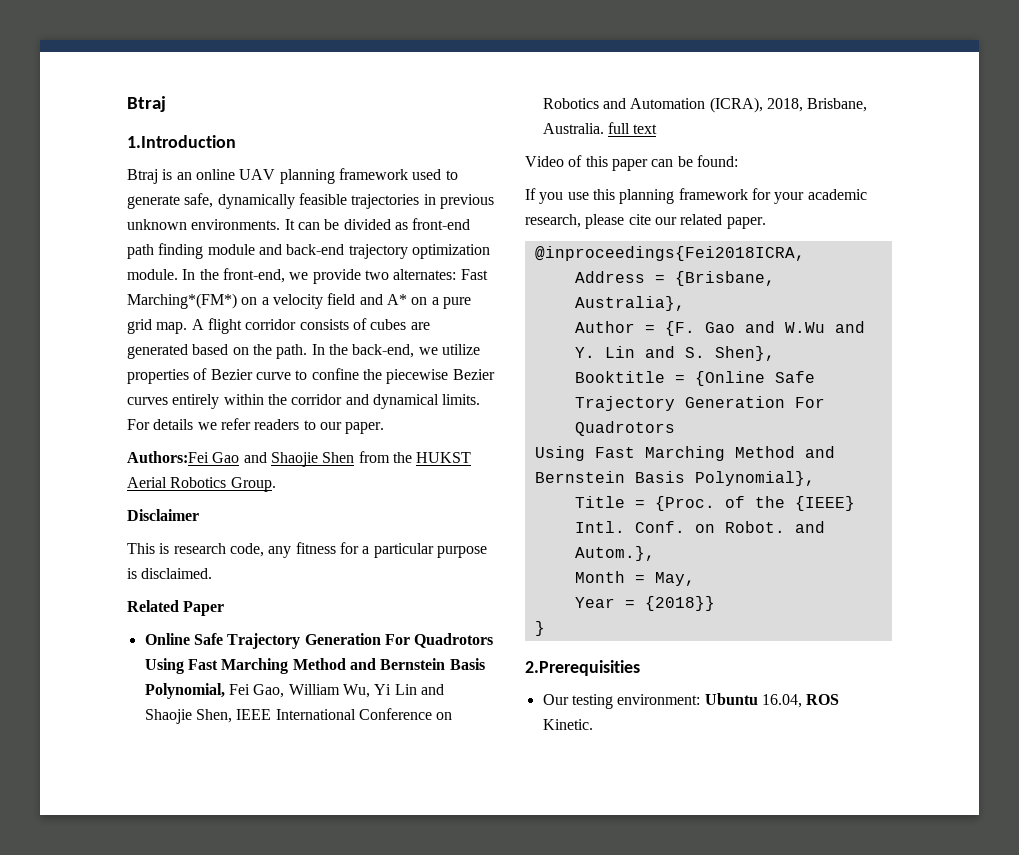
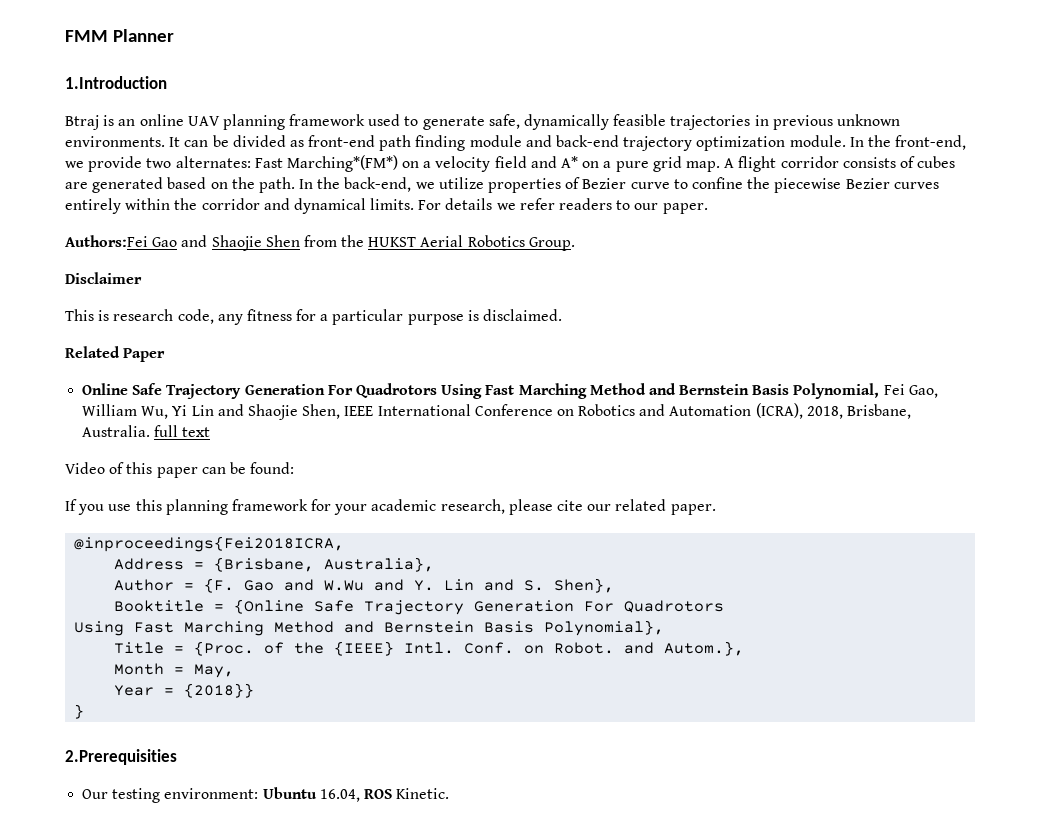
[127,96,166,112] Btraj -> [65,29,174,42] FMM Planner

